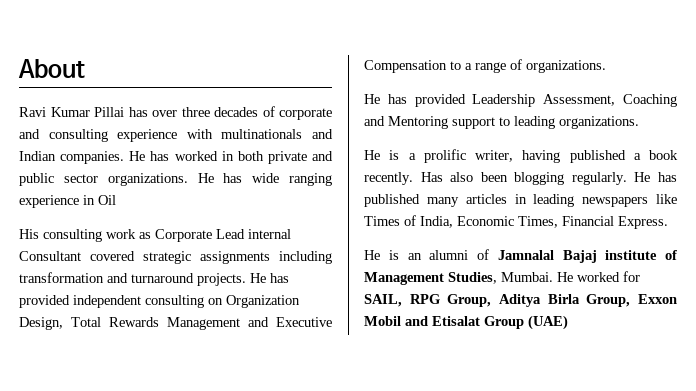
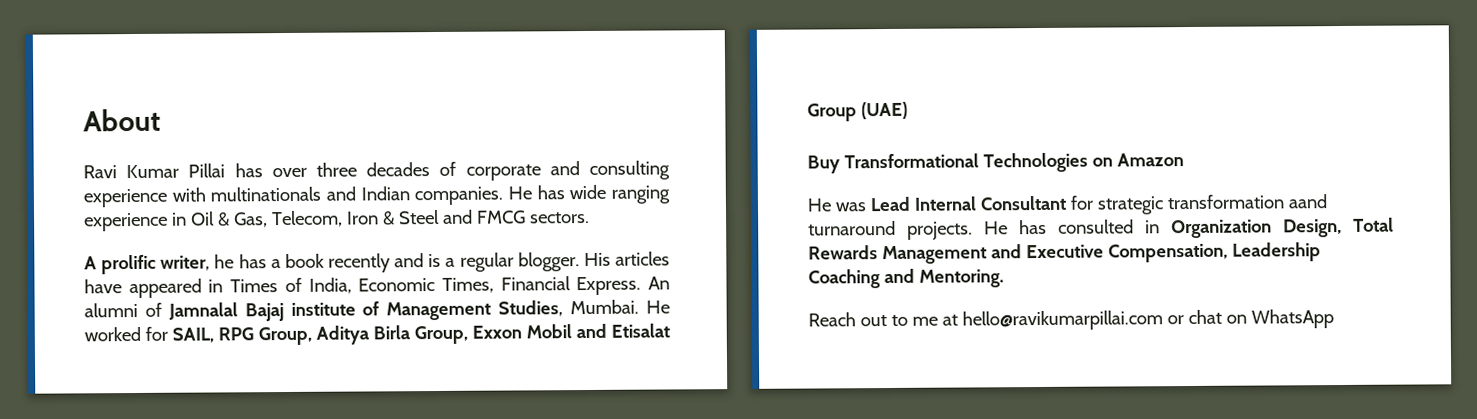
[174,151,333,164] [19,173,243,186] worked in both private and public sector organizations. He has -> (565, 192) none
[19,229,291,242] [19,251,332,264] [19,272,289,286] [19,295,300,308] [19,317,332,330] [364,59,606,73] [364,94,677,107] [364,116,639,129] [364,149,678,163] [364,172,677,185] [364,194,677,207] // His consulting work as Corporate Lead internal Consultant covered strategic assignments including transformation and turnaround projects. He has provided independent consulting on Organization Design, Total Rewards Management and Executive Compensation to a range of organizations. // He has provided Leadership Assessment, Coaching and Mentoring support to leading organizations. // He is a prolific writer, having published a book recently. Has also been blogging regularly. He has published many articles in leading newspapers like -> [217,209,590,228] [84,251,671,275] [84,278,224,299] & Gas, Telecom, Iron & Steel and FMCG sectors. // A prolific writer, he has a book recently and is a regular blogger. His articles have appeared in
[364,250,422,260] // He is an -> [648,276,670,290] An
(568, 322) none -> [807,152,1184,174] [807,194,1328,215] [808,217,1395,240] [808,242,1321,265] [808,268,1004,289] [808,309,1334,331] // Buy Transformational Technologies on Amazon // He was Lead Internal Consultant for strategic transformation aand turnaround projects. He has consulted in Organization Design, Total Rewards Management and Executive Compensation, Leadership Coaching and Mentoring. // Reach out to me at hello@ravikumarpillai.com or chat on WhatsApp

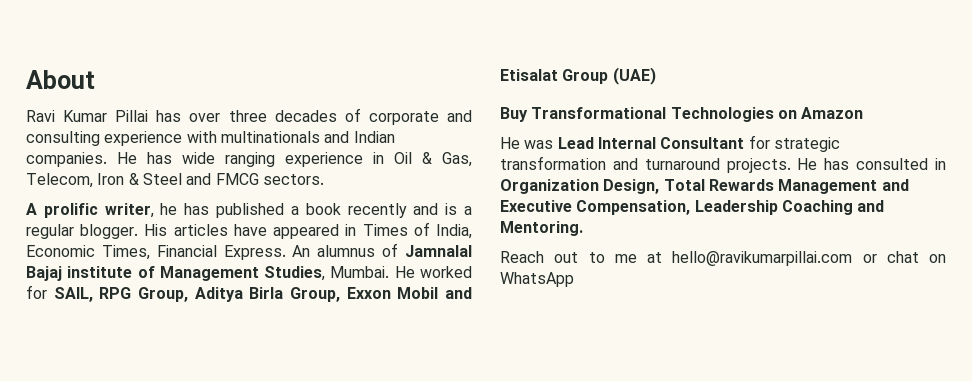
(267, 261) none -> [216,203,285,218] published
[84,302,138,318] alumni -> [317,245,376,257] alumnus
[1287,194,1328,209] aand -> [612,158,638,170] and

